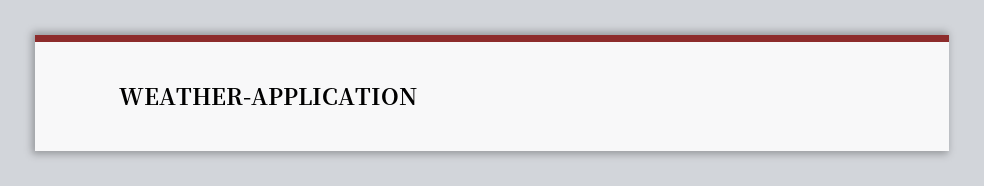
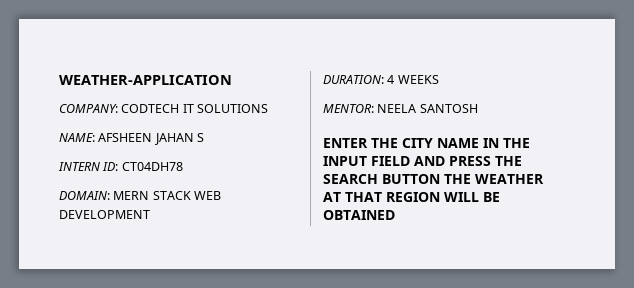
(417, 96) none -> [59,104,269,113] [59,133,205,145] [58,162,183,171] [59,191,222,200] [59,210,150,219] [323,75,439,84] [323,104,478,113] [323,138,530,148] [323,156,522,166] [323,174,544,184] [323,192,500,202] [323,210,395,220] // COMPANY: CODTECH IT SOLUTIONS // NAME: AFSHEEN JAHAN S // INTERN ID: CT04DH78 // DOMAIN: MERN STACK WEB DEVELOPMENT // DURATION: 4 WEEKS // MENTOR: NEELA SANTOSH // ENTER THE CITY NAME IN THE INPUT FIELD AND PRESS THE SEARCH BUTTON THE WEATHER AT THAT REGION WILL BE OBTAINED

